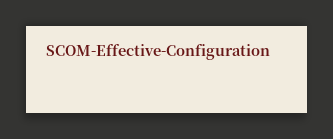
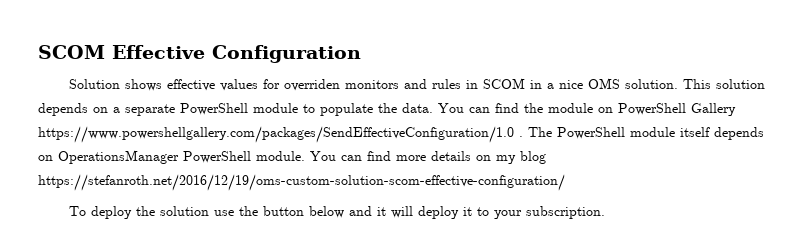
[46,44,270,60] SCOM-Effective-Configuration -> [38,45,361,63] [68,78,765,91] [38,103,736,116] [38,126,764,143] [38,150,546,164] [38,174,565,191] [68,206,605,219] SCOM Effective Configuration // Solution shows effective values for overriden monitors and rules in SCOM in a nice OMS solution. This solution depends on a separate PowerShell module to populate the data. You can find the module on PowerShell Gallery https://www.powershellgallery.com/packages/SendEffectiveConfiguration/1.0 . The PowerShell module itself depends on OperationsManager PowerShell module. You can find more details on my blog https://stefanroth.net/2016/12/19/oms-custom-solution-scom-effective-configuration/ // To deploy the solution use the button below and it will deploy it to your subscription.

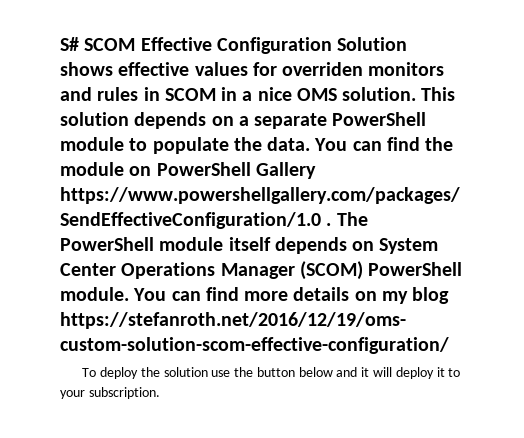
(38, 52) none -> [60,37,79,51] S#
(361, 54) // -> (332, 45) none
[58,150,179,164] OperationsManager -> [379,238,439,254] [60,261,363,280] System Center Operations Manager (SCOM)

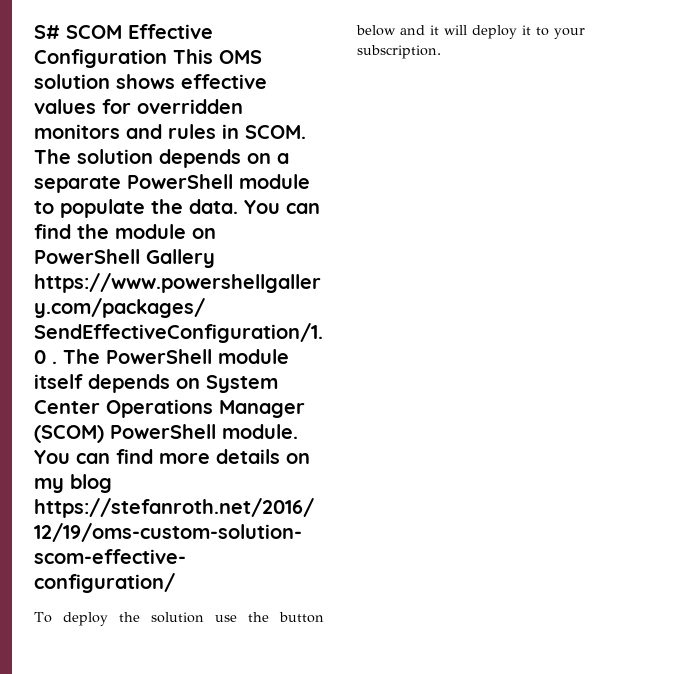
[337,37,408,51] Solution -> [173,49,262,64] [34,74,110,89] This OMS solution
[282,62,364,76] overriden -> [137,99,243,114] overridden
[164,87,456,101] SCOM in a nice OMS solution. This -> [245,125,306,139] [34,149,71,164] SCOM. The

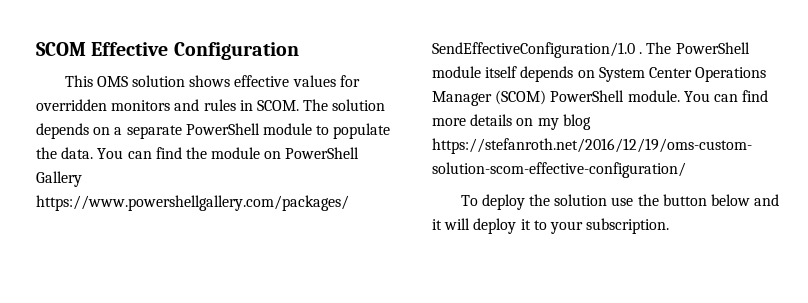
[34,25,60,39] S# -> (36, 49) none
(167, 58) none -> (299, 51) //

